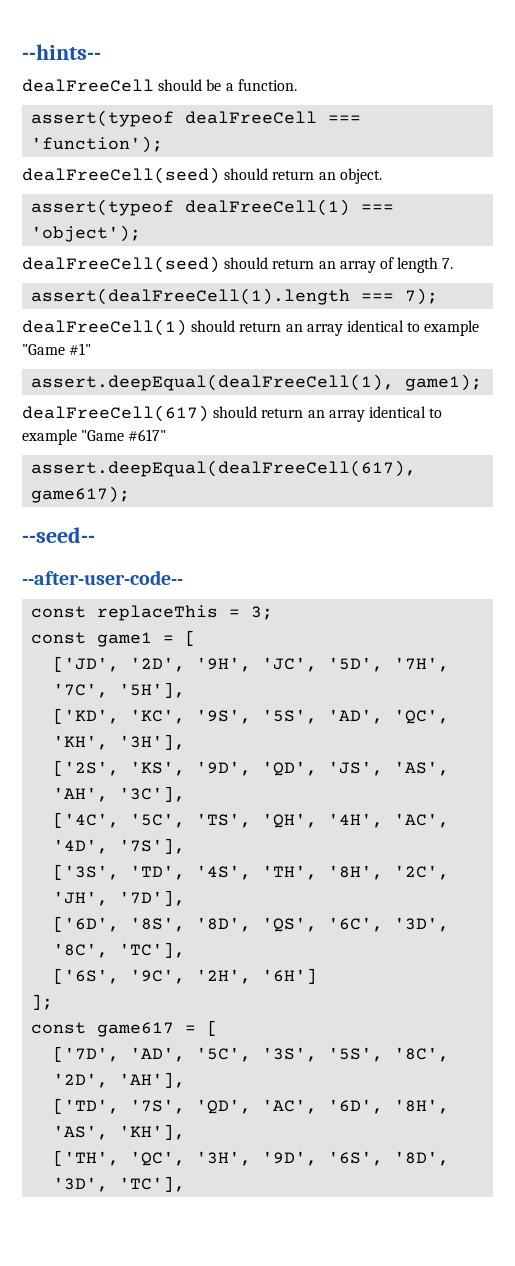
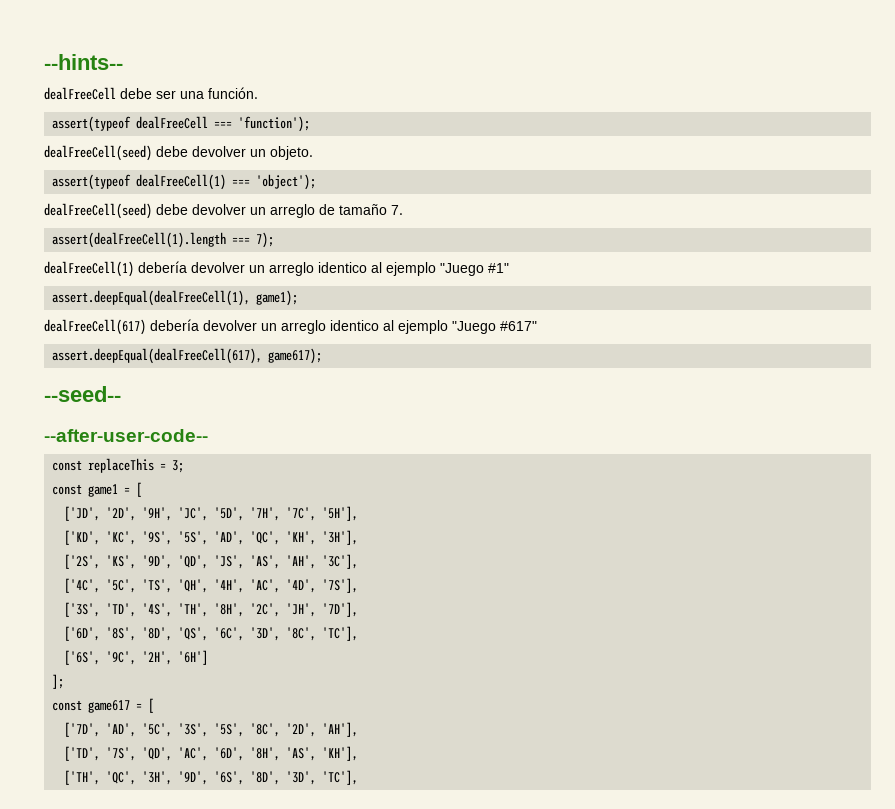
[158,79,297,91] should be a function. -> [120,87,258,99] debe ser una función.
[224,168,382,184] should return an object. -> [156,146,313,160] debe devolver un objeto.
[224,257,439,273] should return an array of length -> [156,204,387,218] debe devolver un arreglo de tamaño
[191,320,480,336] [22,343,92,355] [31,374,483,391] [22,405,443,422] [22,429,125,445] should return an array identical to example "Game #1" // assert.deepEqual(dealFreeCell(1), game1); // dealFreeCell(617) should return an array identical to example "Game -> [138,261,509,276] [52,290,299,306] [44,319,496,335] debería devolver un arreglo identico al ejemplo "Juego #1" // assert.deepEqual(dealFreeCell(1), game1); // dealFreeCell(617) debería devolver un arreglo identico al ejemplo "Juego

